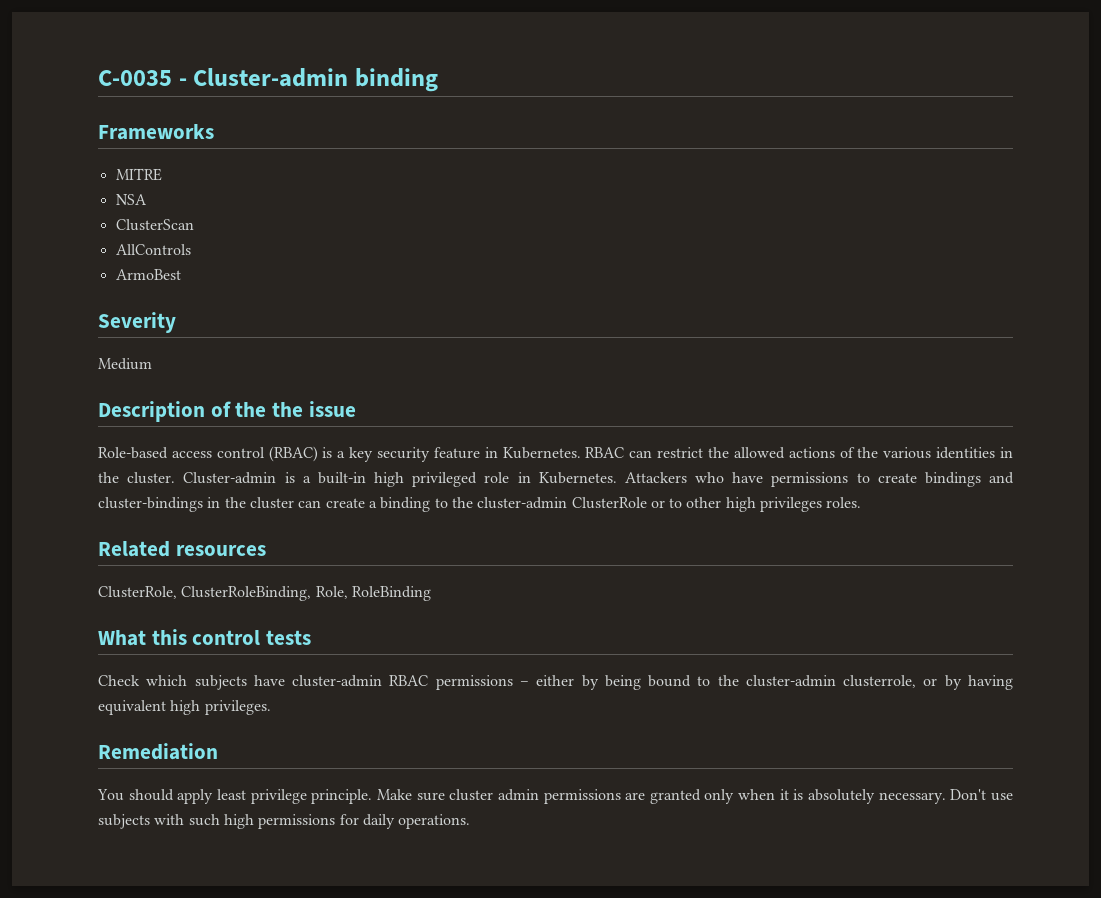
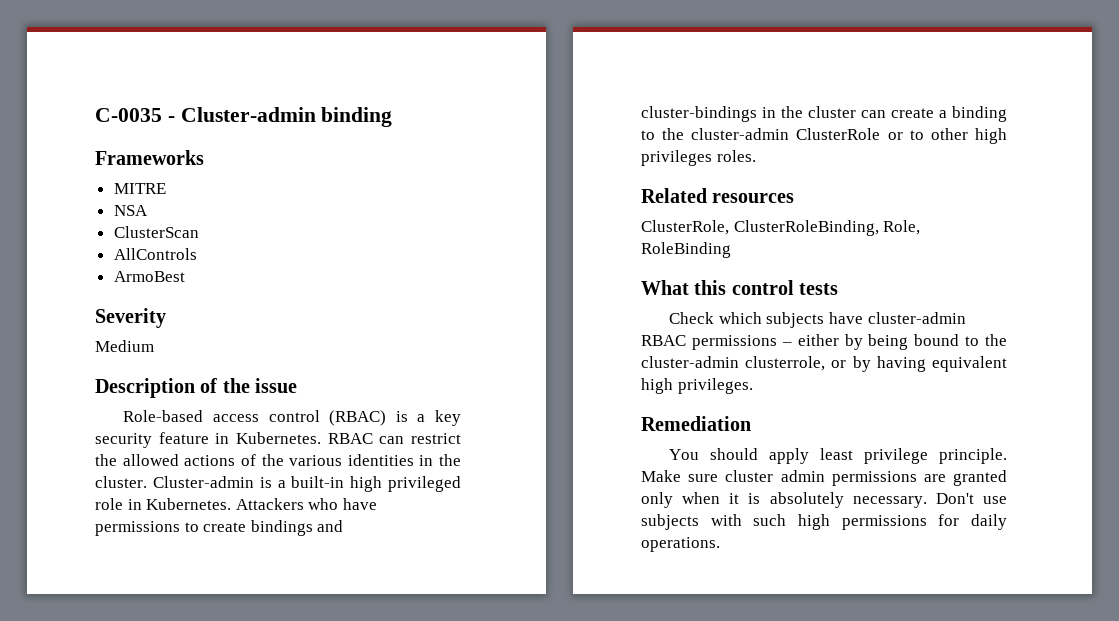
[272,402,304,417] the -> (250, 385) none

